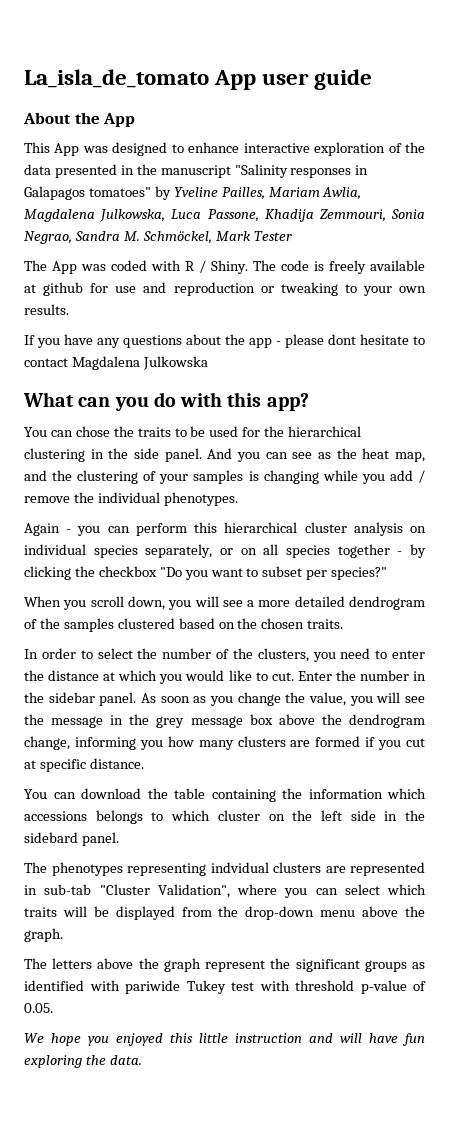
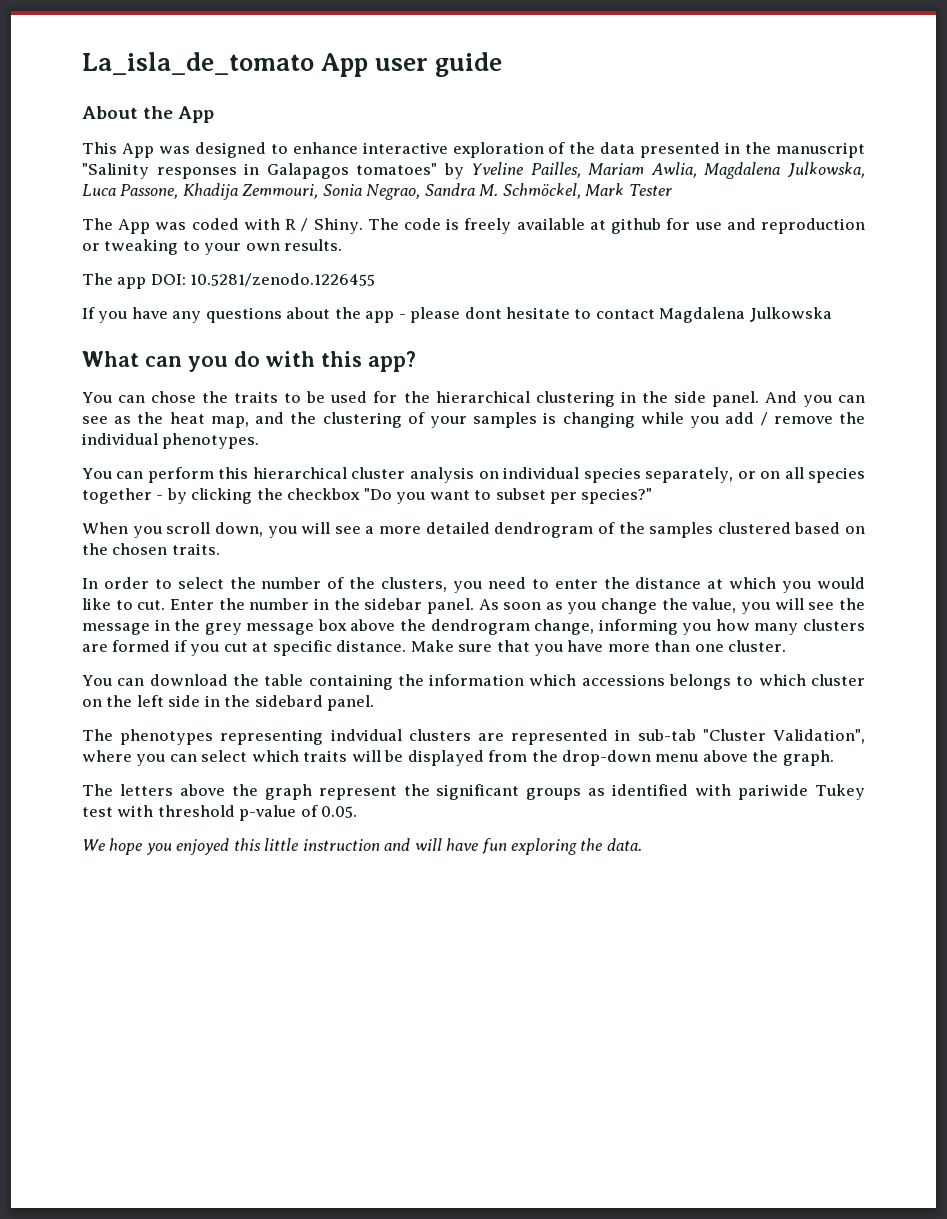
(69, 309) none -> [82,273,376,289] // The app DOI: 10.5281/zenodo.1226455
[24,523,101,536] Again - you -> [82,468,112,479] You
(144, 763) none -> [410,640,787,656] Make sure that you have more than one cluster.

